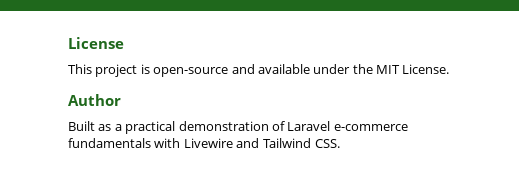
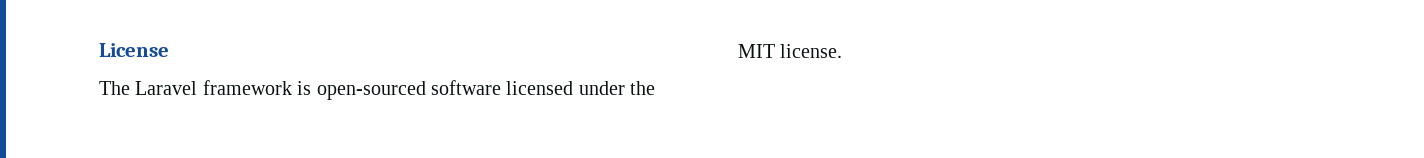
[68,64,450,77] [68,94,121,106] [68,121,408,134] [68,138,340,148] This project is open-source and available under the MIT License. // Author // Built as a practical demonstration of Laravel e-commerce fundamentals with Livewire and Tailwind CSS. -> [99,80,656,100] [738,44,843,58] The Laravel framework is open-sourced software licensed under the MIT license.

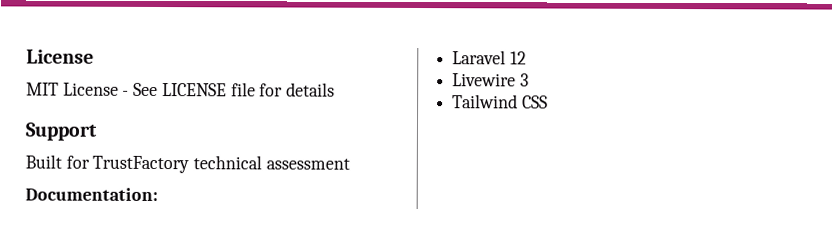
[99,80,656,100] [738,44,843,58] The Laravel framework is open-sourced software licensed under the MIT license. -> [26,82,336,97] [25,122,97,141] [25,154,350,174] [25,187,158,202] [452,50,527,65] [452,73,529,87] [452,94,548,109] MIT License - See LICENSE file for details // Support // Built for TrustFactory technical assessment // Documentation: // Laravel 12 // Livewire 3 // Tailwind CSS

